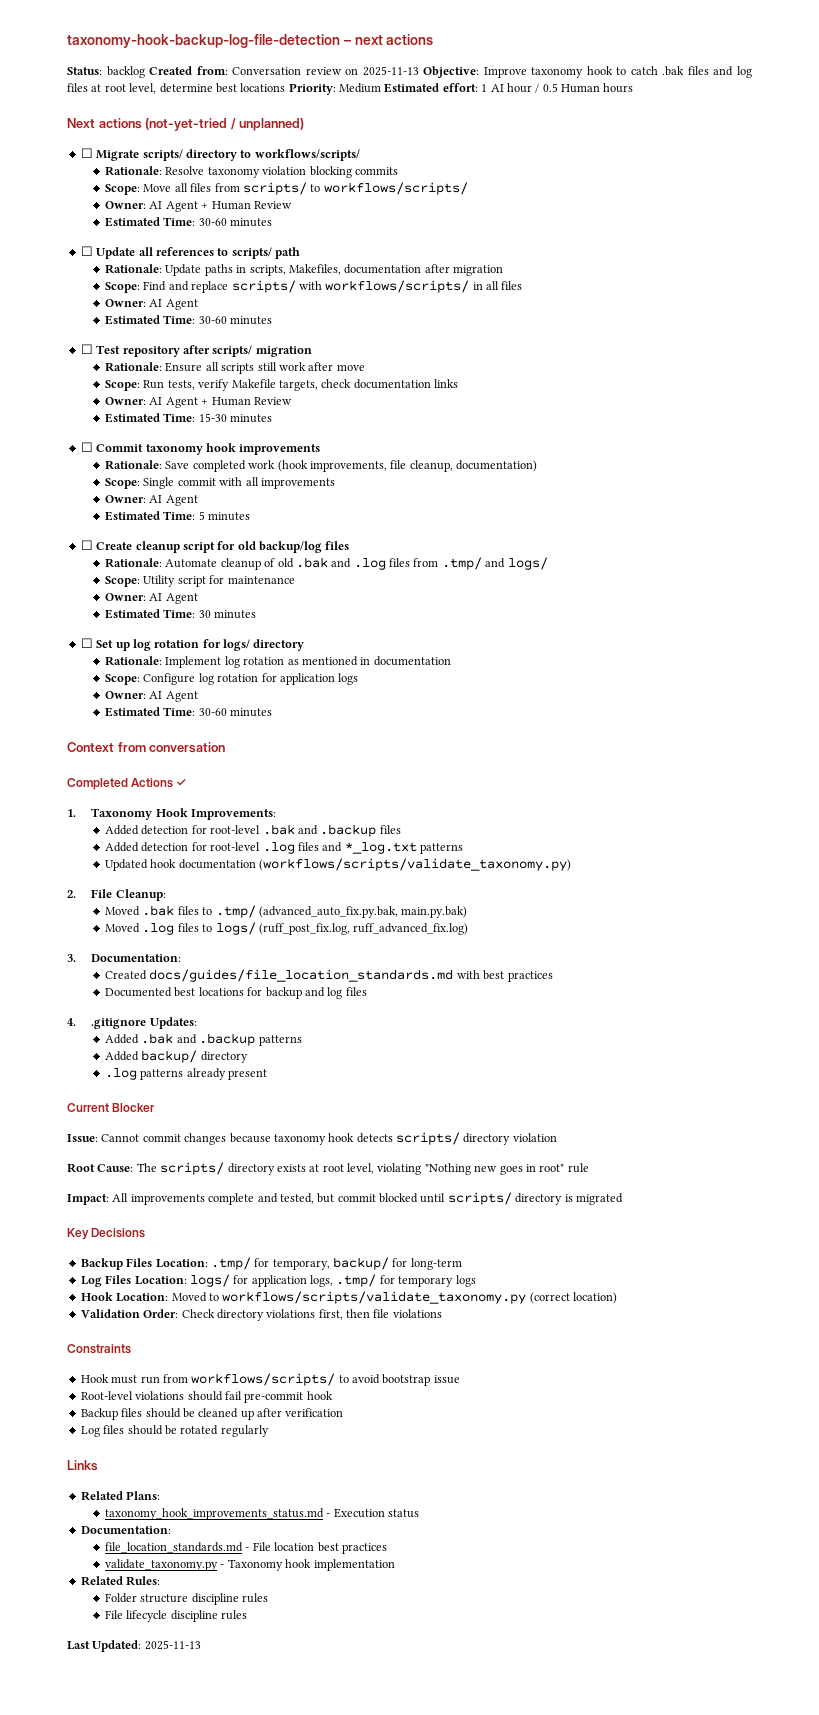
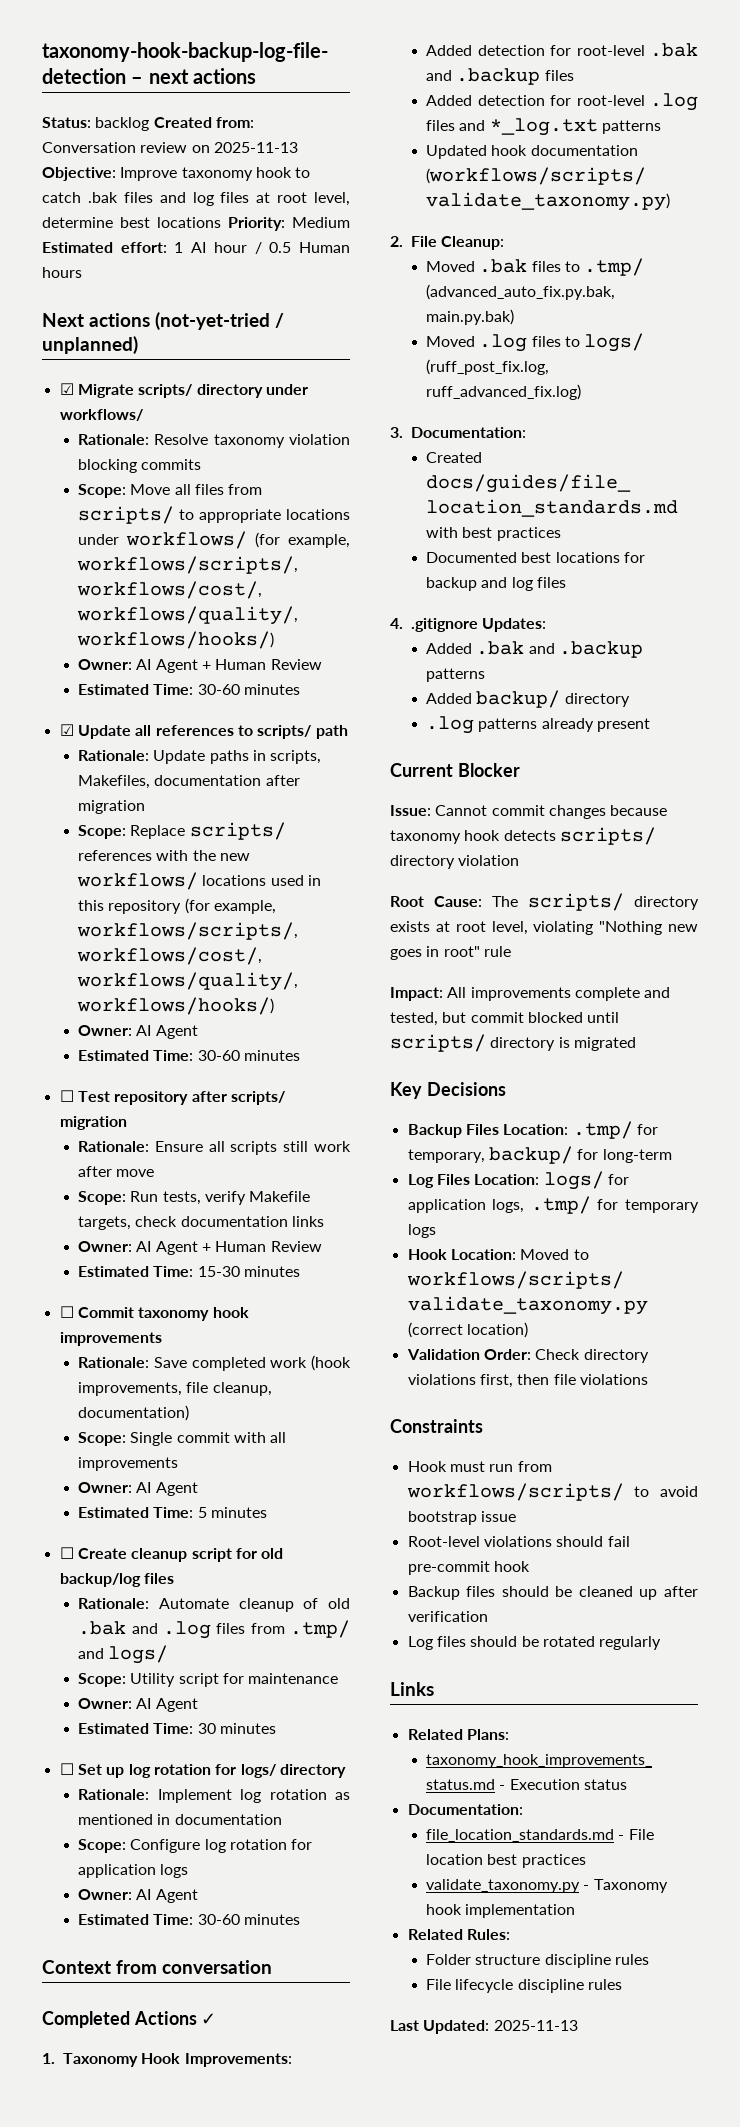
[80,148,93,158] ☐ -> [59,383,74,395] ☑
[240,149,360,161] to workflows/scripts/ -> [265,384,308,395] [59,409,143,421] under workflows/
[323,182,468,195] workflows/scripts/ -> [199,509,350,523] [78,531,350,549] [77,556,299,574] [77,581,263,599] [77,606,299,625] [77,631,275,649] appropriate locations under workflows/ (for example, workflows/scripts/, workflows/cost/, workflows/quality/, workflows/hooks/)
[80,246,93,256] ☐ -> [59,724,74,736] ☑
[143,280,523,293] Find and replace scripts/ with workflows/scripts/ in all files -> [130,822,286,840] [78,850,251,861] [77,872,322,890] [78,898,277,914] [77,922,299,940] [77,947,263,965] [77,972,299,991] [77,997,275,1015] Replace scripts/ references with the new workflows/ locations used in this repository (for example, workflows/scripts/, workflows/cost/, workflows/quality/, workflows/hooks/)

